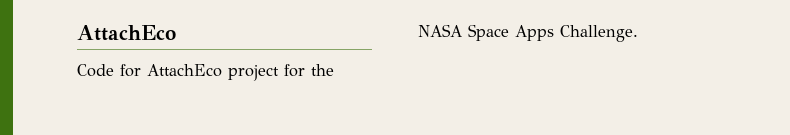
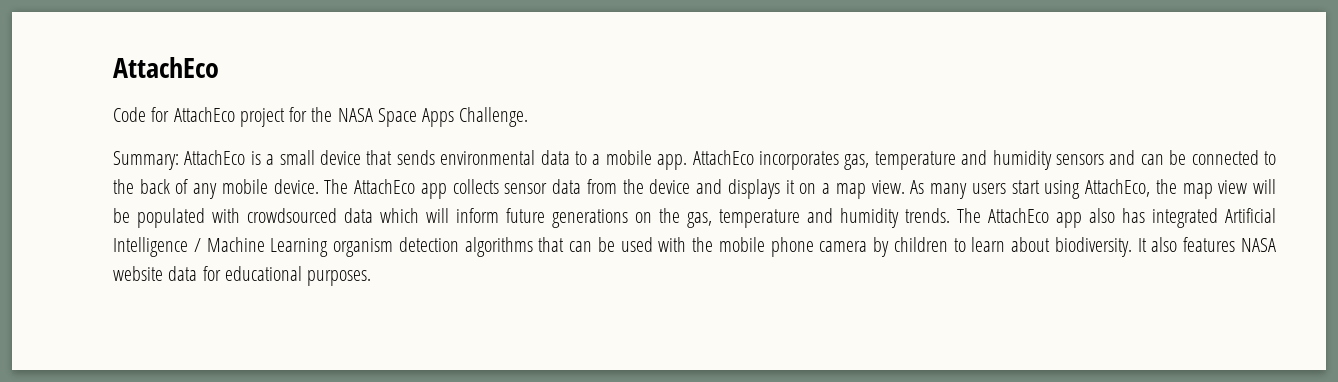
(638, 33) none -> [113,150,1276,170] [113,179,1276,199] [113,208,1276,228] [113,237,1276,257] [113,266,372,286] // Summary: AttachEco is a small device that sends environmental data to a mobile app. AttachEco incorporates gas, temperature and humidity sensors and can be connected to the back of any mobile device. The AttachEco app collects sensor data from the device and displays it on a map view. As many users start using AttachEco, the map view will be populated with crowdsourced data which will inform future generations on the gas, temperature and humidity trends. The AttachEco app also has integrated Artificial Intelligence / Machine Learning organism detection algorithms that can be used with the mobile phone camera by children to learn about biodiversity. It also features NASA website data for educational purposes.

